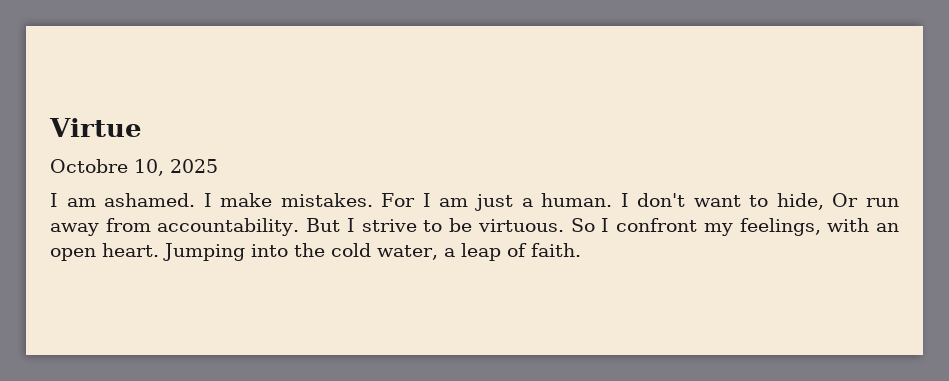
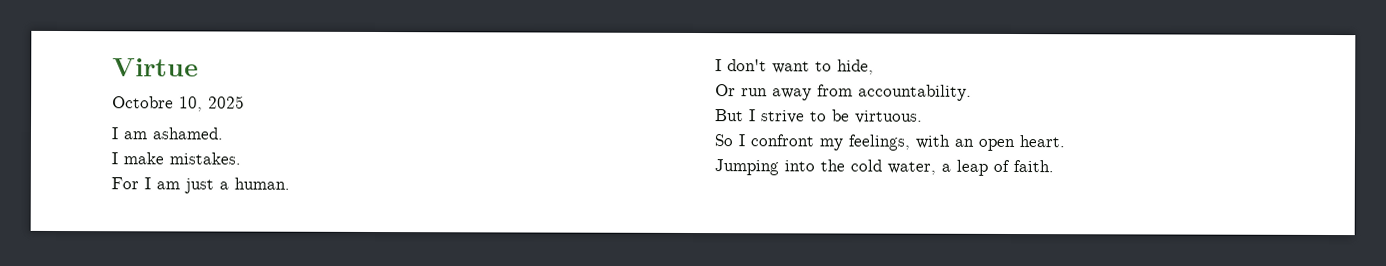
(196, 200) none -> (224, 133) //
(373, 200) none -> (241, 158) //
(613, 200) none -> (290, 183) //
(824, 201) none -> (874, 67) //
(300, 227) none -> (972, 92) //
(564, 225) none -> (923, 117) //
(159, 250) none -> (1065, 141) //

